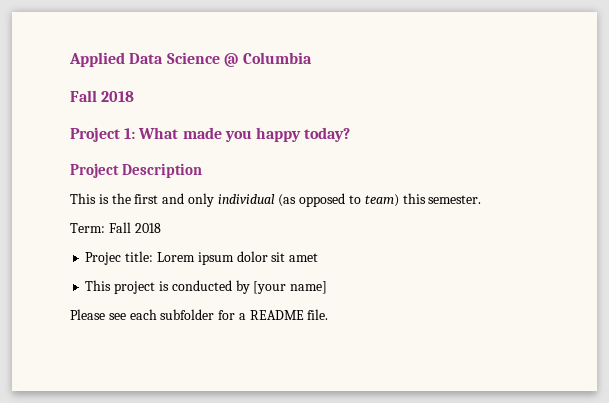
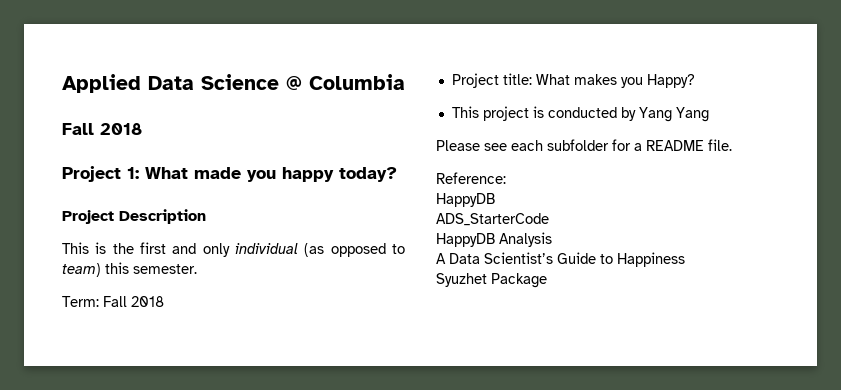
[85,251,319,265] Projec title: Lorem ipsum dolor sit amet -> [451,73,695,88] Project title: What makes you Happy?
[253,281,328,294] [your name] -> [638,107,709,122] Yang Yang
(329, 314) none -> [436,172,506,184] [436,193,495,207] [436,213,549,226] [436,232,552,247] [436,252,685,267] [436,273,547,288] // Reference: // HappyDB // ADS_StarterCode // HappyDB Analysis // A Data Scientist’s Guide to Happiness // Syuzhet Package

